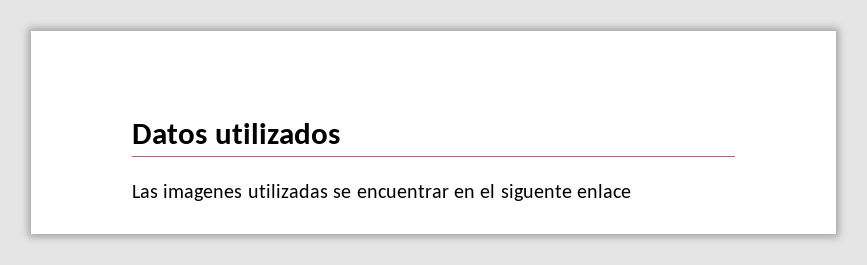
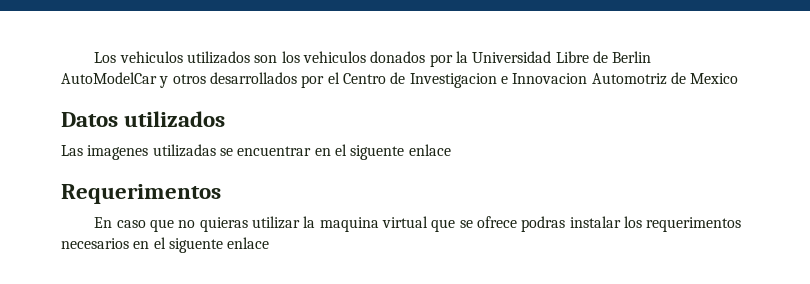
(132, 134) none -> [94,51,652,67] [61,72,739,88] Los vehiculos utilizados son los vehiculos donados por la Universidad Libre de Berlin AutoModelCar y otros desarrollados por el Centro de Investigacion e Innovacion Automotriz de Mexico //
(632, 191) none -> [61,184,221,204] [94,216,742,232] [61,237,270,253] // Requerimentos // En caso que no quieras utilizar la maquina virtual que se ofrece podras instalar los requerimentos necesarios en el siguente enlace

